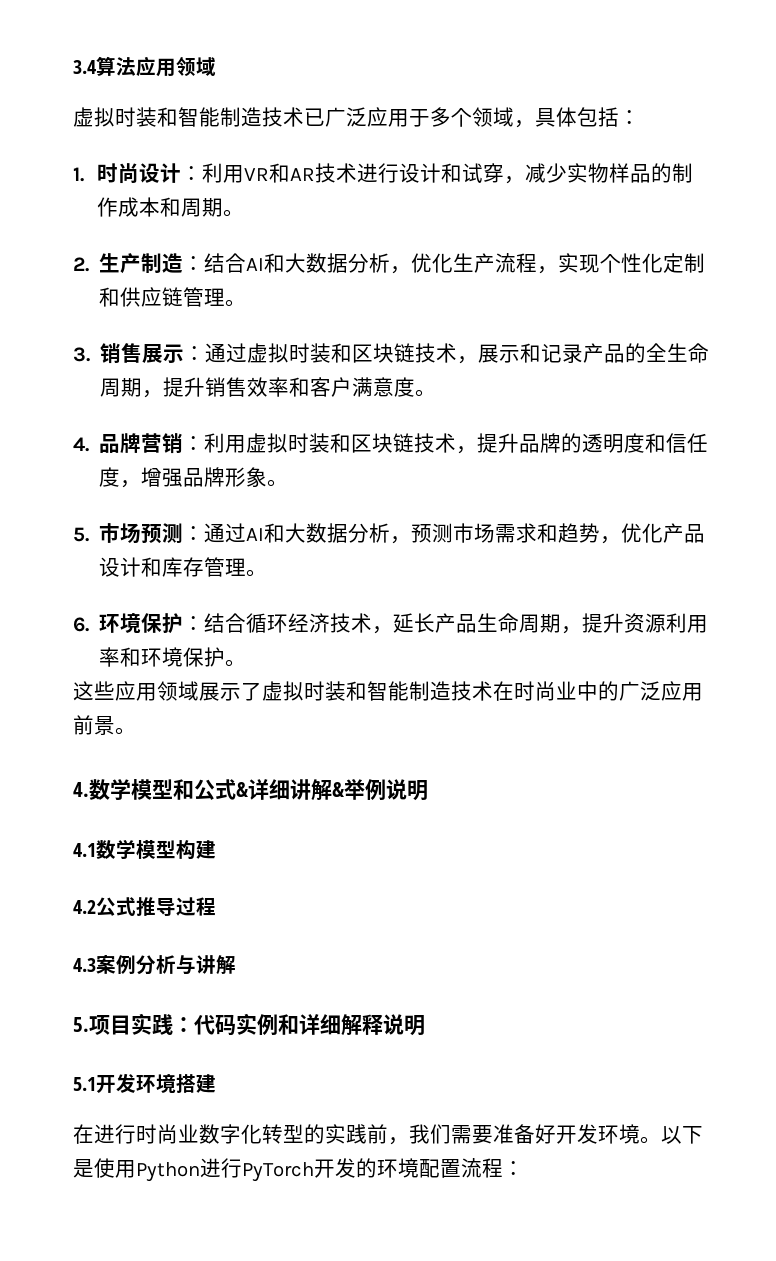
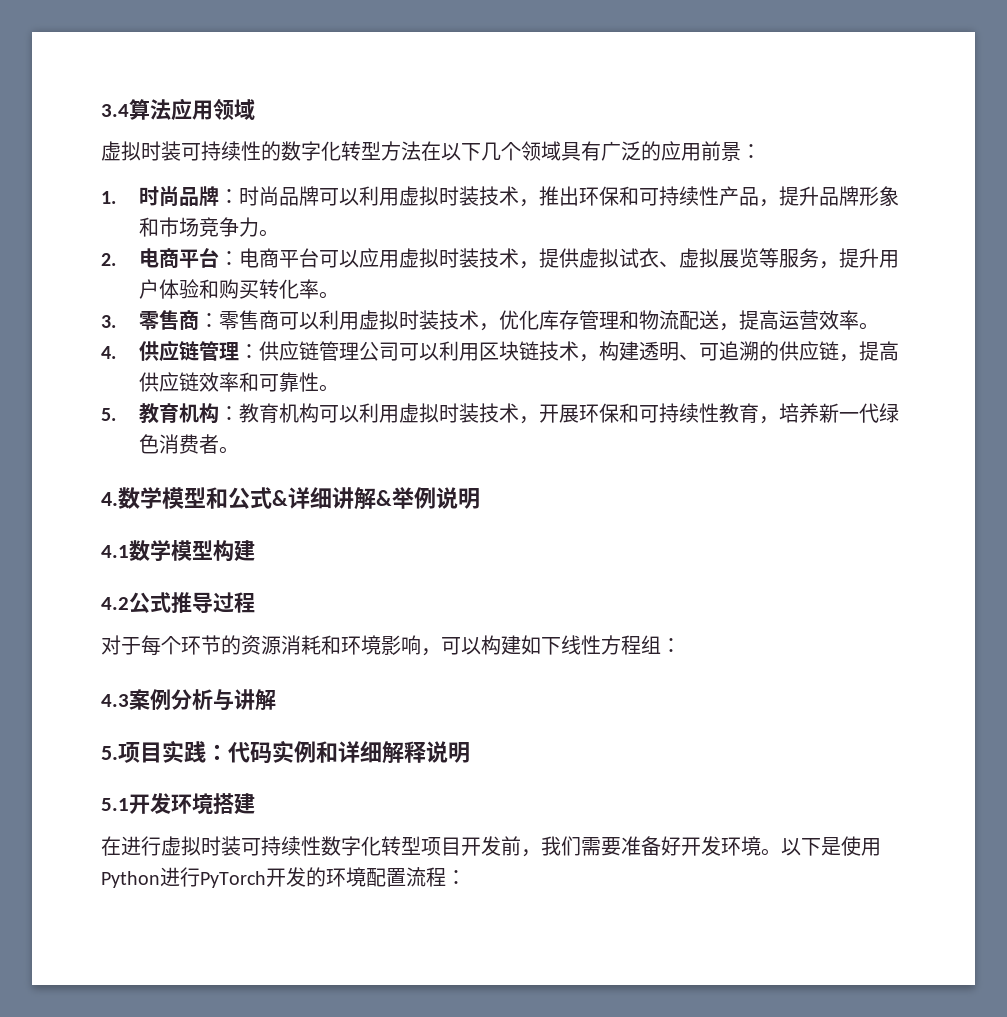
[157,107,640,128] [73,163,693,184] [96,197,244,217] [73,253,706,274] [99,287,247,307] [73,343,710,364] [100,377,437,398] [73,433,709,454] [99,467,289,488] [73,523,706,544] [99,557,268,577] [73,613,709,634] [99,647,247,667] [73,681,703,701] [73,715,115,735] 和智能制造技术已广泛应用于多个领域，具体包括： // 1.时尚设计：利用VR和AR技术进行设计和试穿，减少实物样品的制作成本和周期。 // 2.生产制造：结合AI和大数据分析，优化生产流程，实现个性化定制和供应链管理。 // 3.销售展示：通过虚拟时装和区块链技术，展示和记录产品的全生命周期，提升销售效率和客户满意度。 // 4.品牌营销：利用虚拟时装和区块链技术，提升品牌的透明度和信任度，增强品牌形象。 // 5.市场预测：通过AI和大数据分析，预测市场需求和趋势，优化产品设计和库存管理。 // 6.环境保护：结合循环经济技术，延长产品生命周期，提升资源利用率和环境保护。 // 这些应用领域展示了虚拟时装和智能制造技术在时尚业中的广泛应用前景 -> [181,141,761,161] [101,186,899,207] [138,217,279,237] [101,248,899,269] [138,279,339,299] [101,310,879,331] [101,340,899,362] [138,372,339,392] [101,403,899,424] [138,434,219,454] 可持续性的数字化转型方法在以下几个领域具有广泛的应用前景： // 1.时尚品牌：时尚品牌可以利用虚拟时装技术，推出环保和可持续性产品，提升品牌形象和市场竞争力。 // 2.电商平台：电商平台可以应用虚拟时装技术，提供虚拟试衣、虚拟展览等服务，提升用户体验和购买转化率。 // 3.零售商：零售商可以利用虚拟时装技术，优化库存管理和物流配送，提高运营效率。 // 4.供应链管理：供应链管理公司可以利用区块链技术，构建透明、可追溯的供应链，提高供应链效率和可靠性。 // 5.教育机构：教育机构可以利用虚拟时装技术，开展环保和可持续性教育，培养新一代绿色消费者
(216, 906) none -> [101,635,681,656] // 对于每个环节的资源消耗和环境影响，可以构建如下线性方程组：
[136,1124,367,1144] 时尚业数字化转型的实践 -> [161,836,501,856] 虚拟时装可持续性数字化转型项目开发

